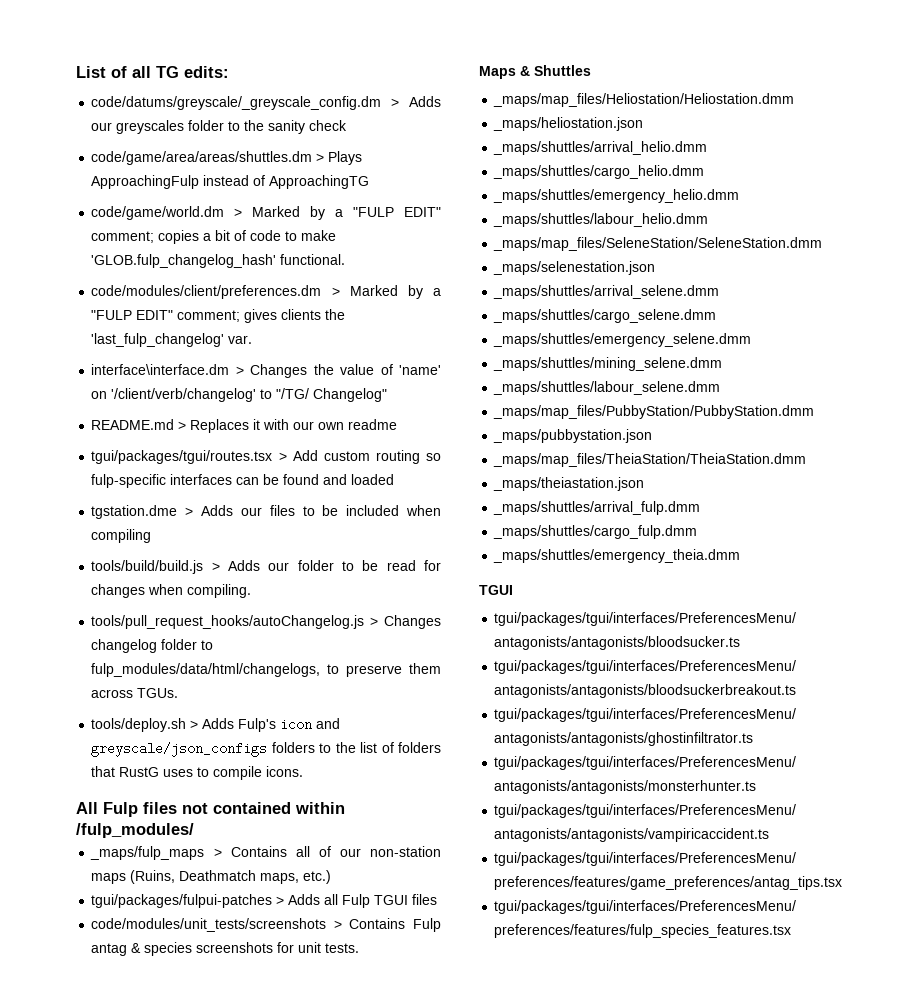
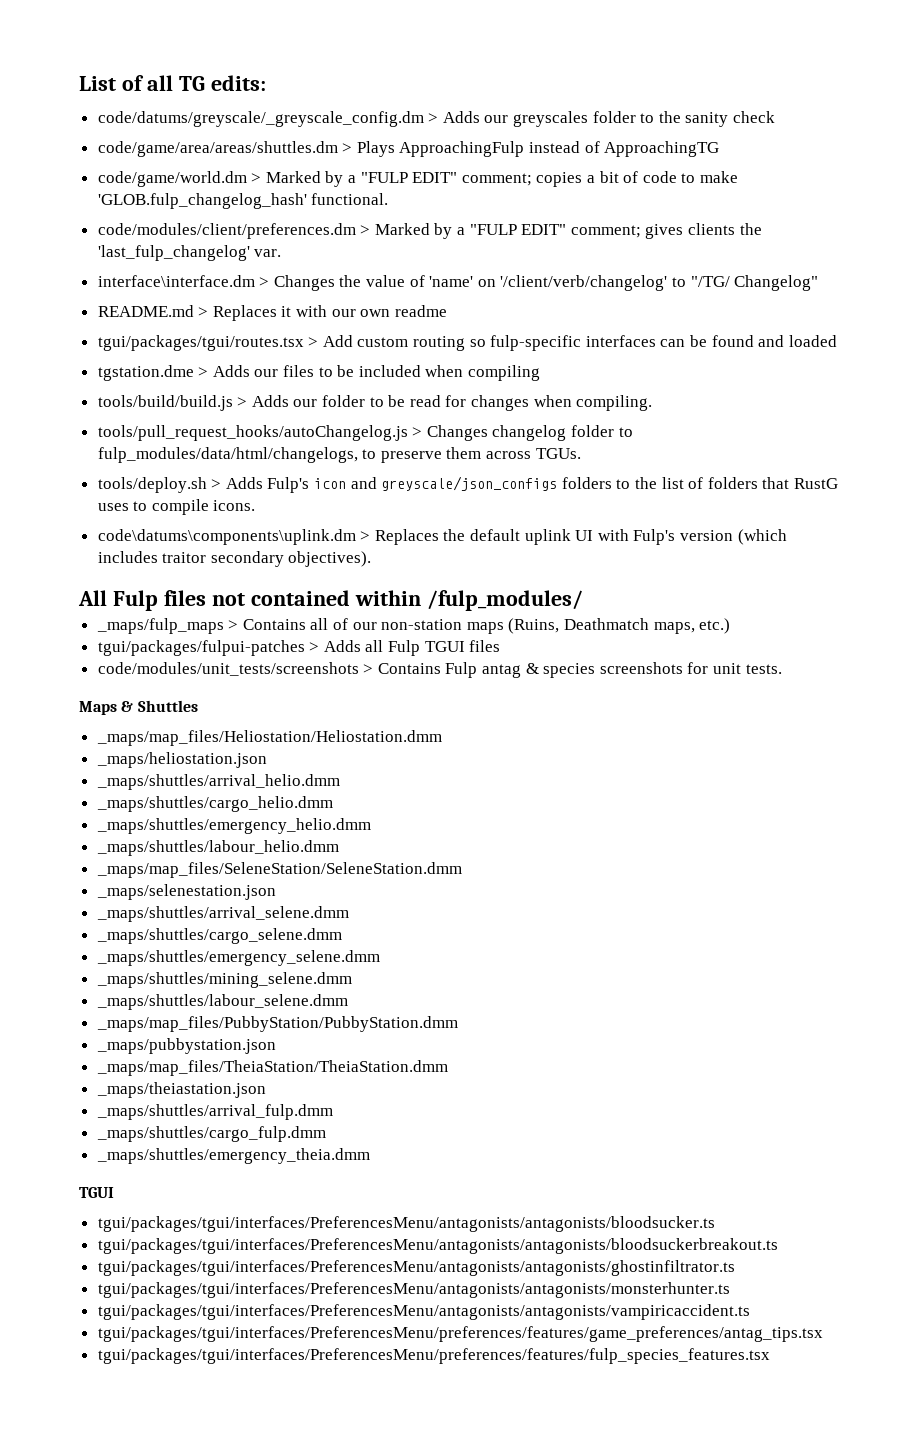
(304, 771) none -> [97,529,787,545] [97,551,372,567] // code\datums\components\uplink.dm > Replaces the default uplink UI with Fulp's version (which includes traitor secondary objectives).

